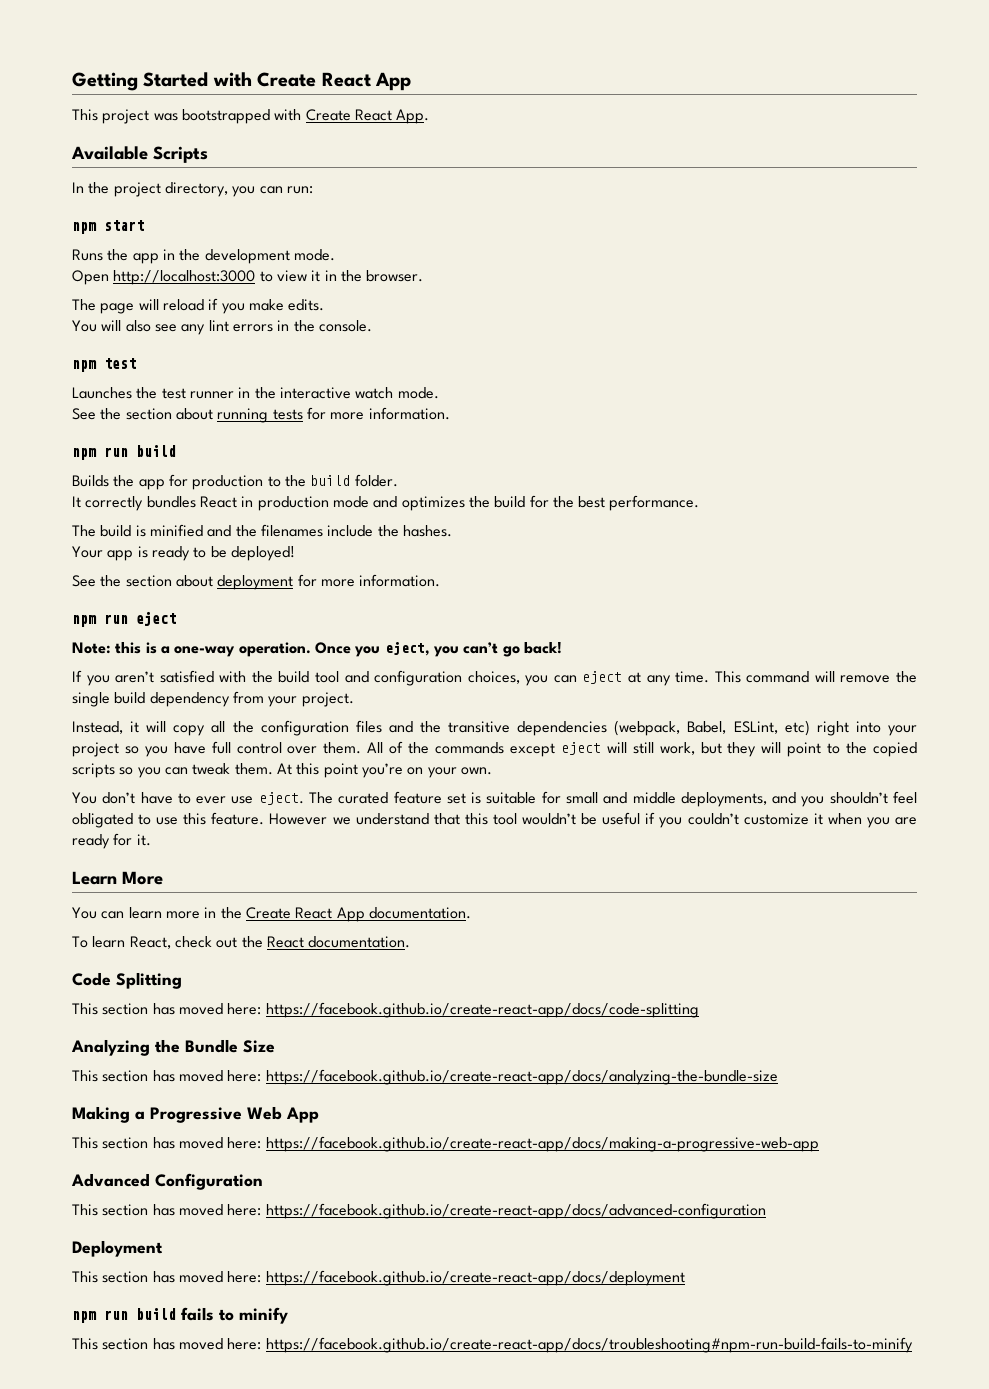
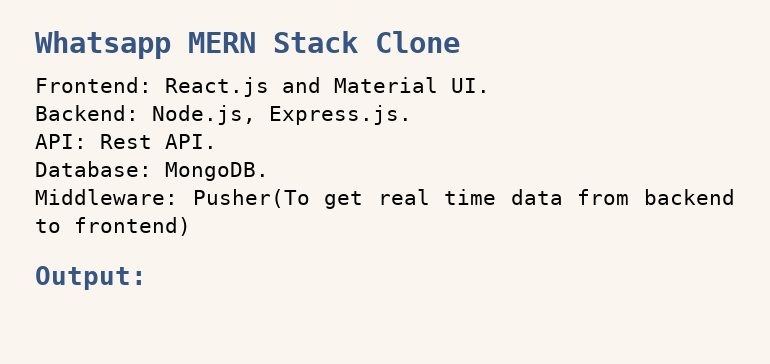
[72,72,411,91] [72,109,430,124] [71,146,208,163] [72,182,313,197] [72,220,144,234] [72,249,335,264] [72,270,424,285] [72,298,325,314] [72,320,372,335] [72,358,136,372] [72,387,439,399] [72,407,450,423] [72,445,176,460] [72,474,398,490] [72,495,700,511] [72,524,452,537] [72,546,295,561] [72,574,441,590] [72,611,176,627] [72,642,562,657] [72,670,917,686] [72,691,354,707] [72,720,917,736] [72,741,918,757] [72,763,492,778] [72,791,918,807] [72,812,917,828] [72,833,151,849] [72,871,163,885] [72,907,471,922] [72,936,411,949] [72,972,182,989] [72,1002,699,1018] [71,1039,275,1056] [72,1069,778,1085] [72,1106,319,1123] [72,1136,819,1152] [71,1173,263,1190] [72,1203,766,1219] [72,1240,163,1257] [72,1270,685,1286] [72,1307,288,1324] [72,1337,913,1353] Getting Started with Create React App // This project was bootstrapped with Create React App. // Available Scripts // In the project directory, you can run: // npm start // Runs the app in the development mode. // Open http://localhost:3000 to view it in the browser. // The page will reload if you make edits. // You will also see any lint errors in the console. // npm test // Launches the test runner in the interactive watch mode. // See the section about running tests for more information. // npm run build // Builds the app for production to the build folder. // It correctly bundles React in production mode and optimizes the build for the best performance. // The build is minified and the filenames include the hashes. // Your app is ready to be deployed! // See the section about deployment for more information. // npm run eject // Note: this is a one-way operation. Once you eject, you can’t go back! // If you aren’t satisfied with the build tool and configuration choices, you can eject at any time. This command will remove the single build dependency from your project. // Instead, it will copy all the configuration files and the transitive dependencies (webpack, Babel, ESLint, etc) right into your project so you have full control over them. All of the commands except eject will still work, but they will point to the copied scripts so you can tweak them. At this point you’re on your own. // You don’t have to ever use eject. The curated feature set is suitable for small and middle deployments, and you shouldn’t feel obligated to use this feature. However we understand that this tool wouldn’t be useful if you couldn’t customize it when you are ready for it. // Learn More // You can learn more in the Create React App documentation. // To learn React, check out the React documentation. // Code Splitting // This section has moved here: https://facebook.github.io/create-react-app/docs/code-splitting // Analyzing the Bundle Size // This section has moved here: https://facebook.github.io/create-react-app/docs/analyzing-the-bundle-size // Making a Progressive Web App // This section has moved here: https://facebook.github.io/create-react-app/docs/making-a-progressive-web-app // Advanced Configuration // This section has moved here: https://facebook.github.io/create-react-app/docs/advanced-configuration // Deployment // This section has moved here: https://facebook.github.io/create-react-app/docs/deployment // npm run build fails to minify // This section has moved here: https://facebook.github.io/create-react-app/docs/troubleshooting#npm-run-build-fails-to-minify -> [35,31,460,59] [35,77,490,97] [35,105,412,125] [35,134,217,149] [35,161,269,181] [35,189,735,209] [35,217,191,236] [35,266,147,290] Whatsapp MERN Stack Clone // Frontend: React.js and Material UI. // Backend: Node.js, Express.js. // API: Rest API. // Database: MongoDB. // Middleware: Pusher(To get real time data from backend to frontend) // Output:

